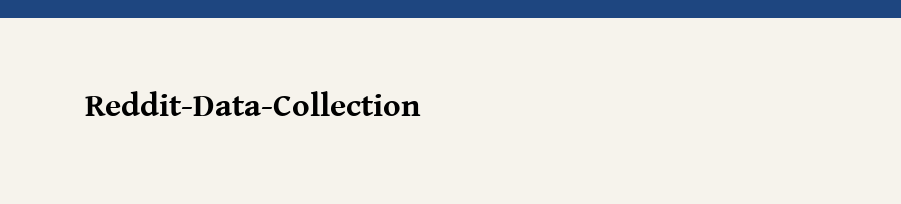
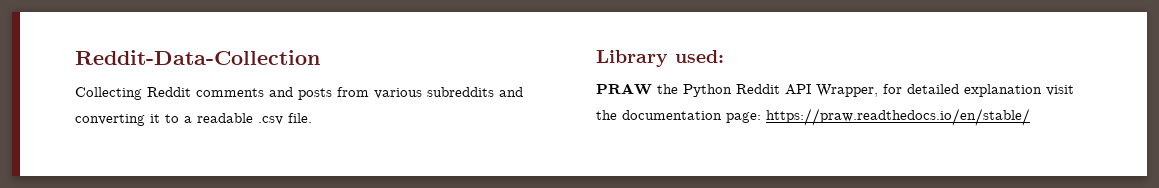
(421, 103) none -> [75,87,523,100] [75,113,312,126] [596,50,724,67] [596,83,1074,97] [596,108,1030,126] // Collecting Reddit comments and posts from various subreddits and converting it to a readable .csv file. // Library used: // PRAW the Python Reddit API Wrapper, for detailed explanation visit the documentation page: https://praw.readthedocs.io/en/stable/

